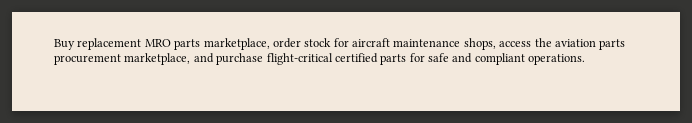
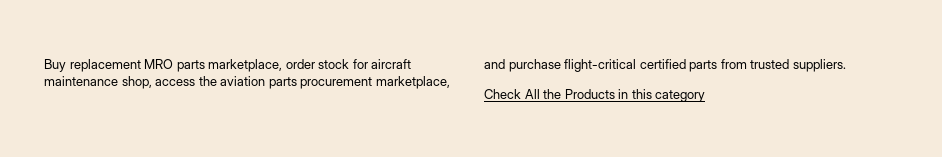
[463,38,496,50] shops, -> [121,76,152,89] shop,
[409,53,586,65] for safe and compliant operations. -> [720,59,846,72] [484,89,706,102] from trusted suppliers. // Check All the Products in this category

